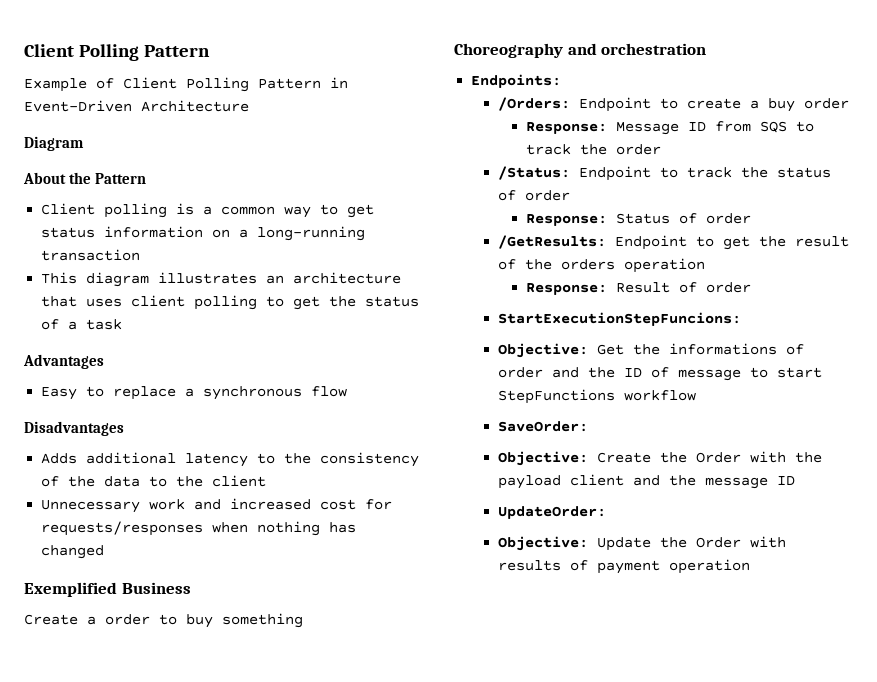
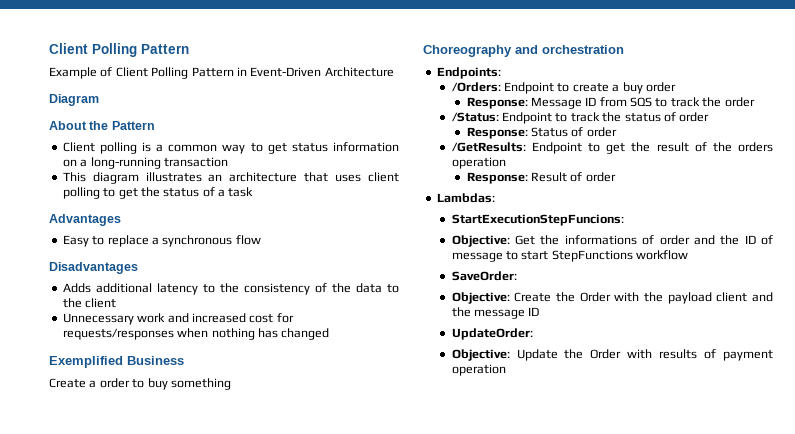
(751, 287) none -> [436,193,495,203] // Lambdas:

